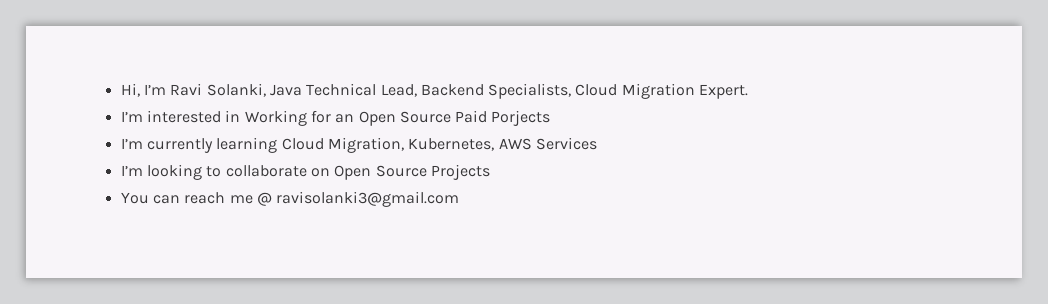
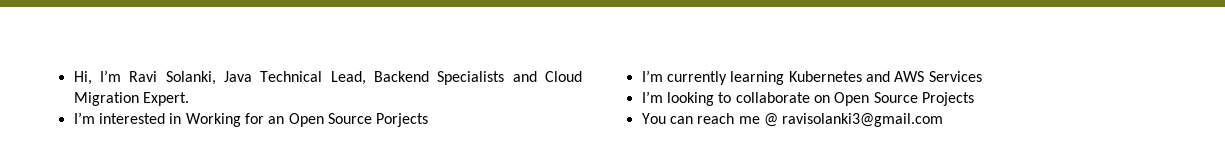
[488,83,572,99] Specialists, -> [437,71,537,85] Specialists and
[455,110,488,123] Paid -> (372, 118) none
[281,137,495,153] Cloud Migration, Kubernetes, -> [788,71,890,82] Kubernetes and

